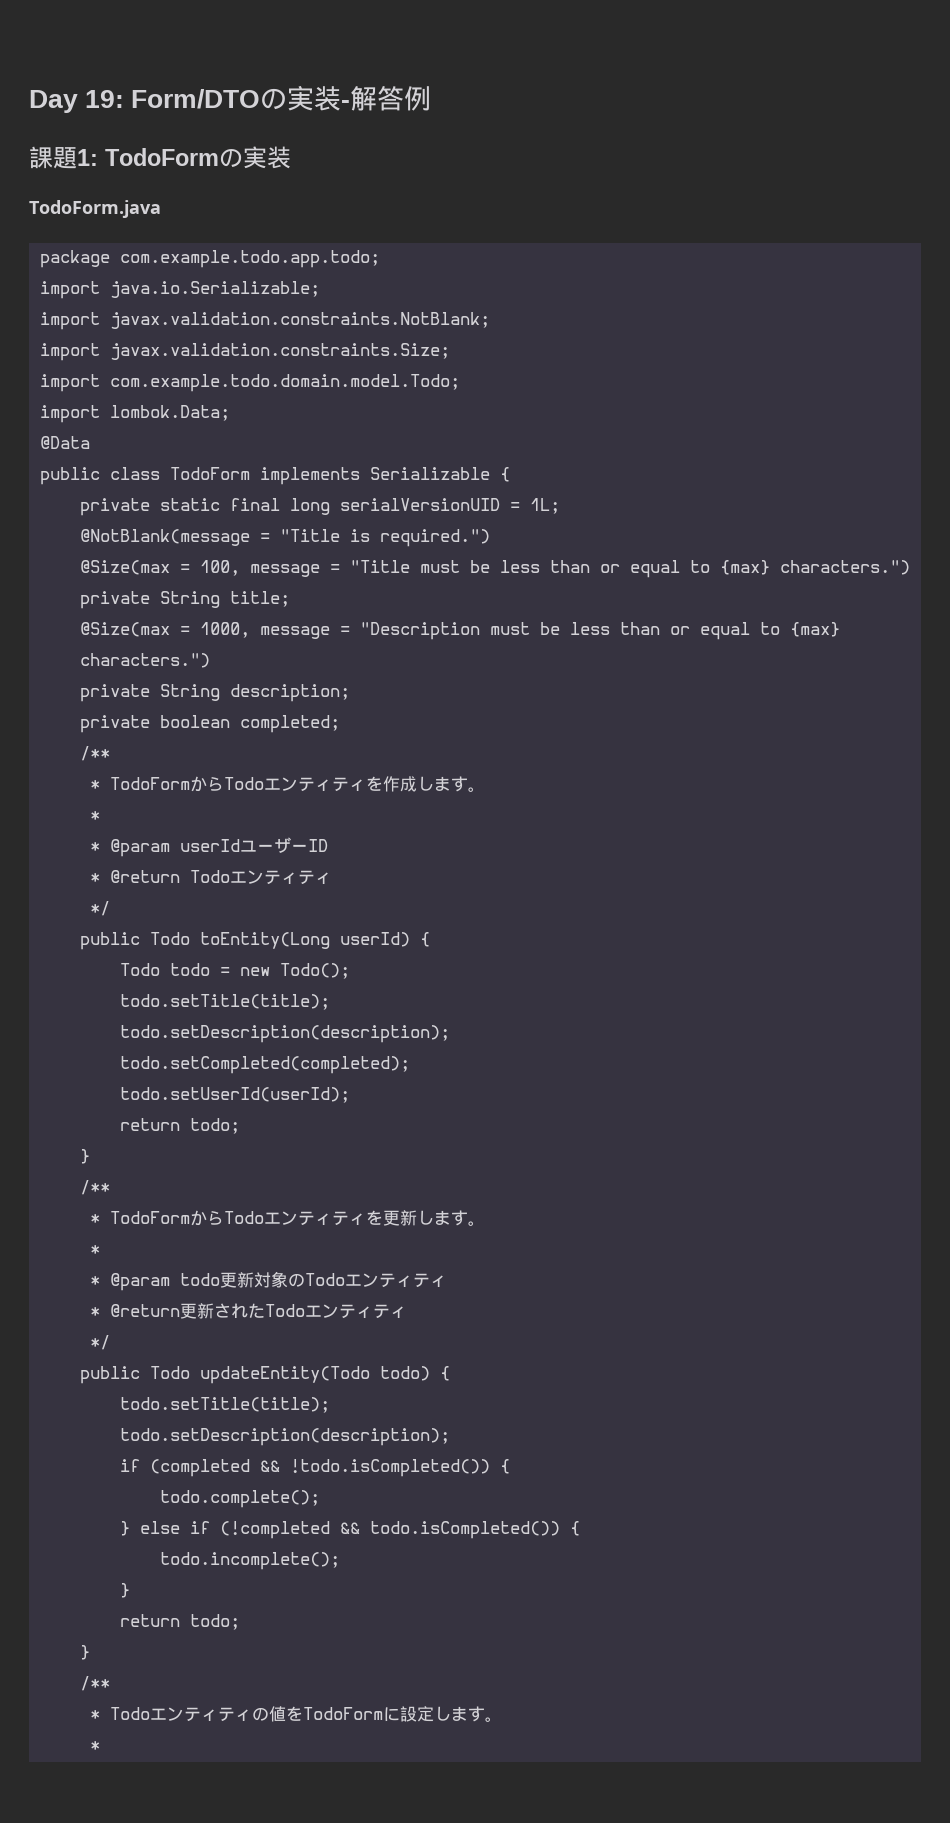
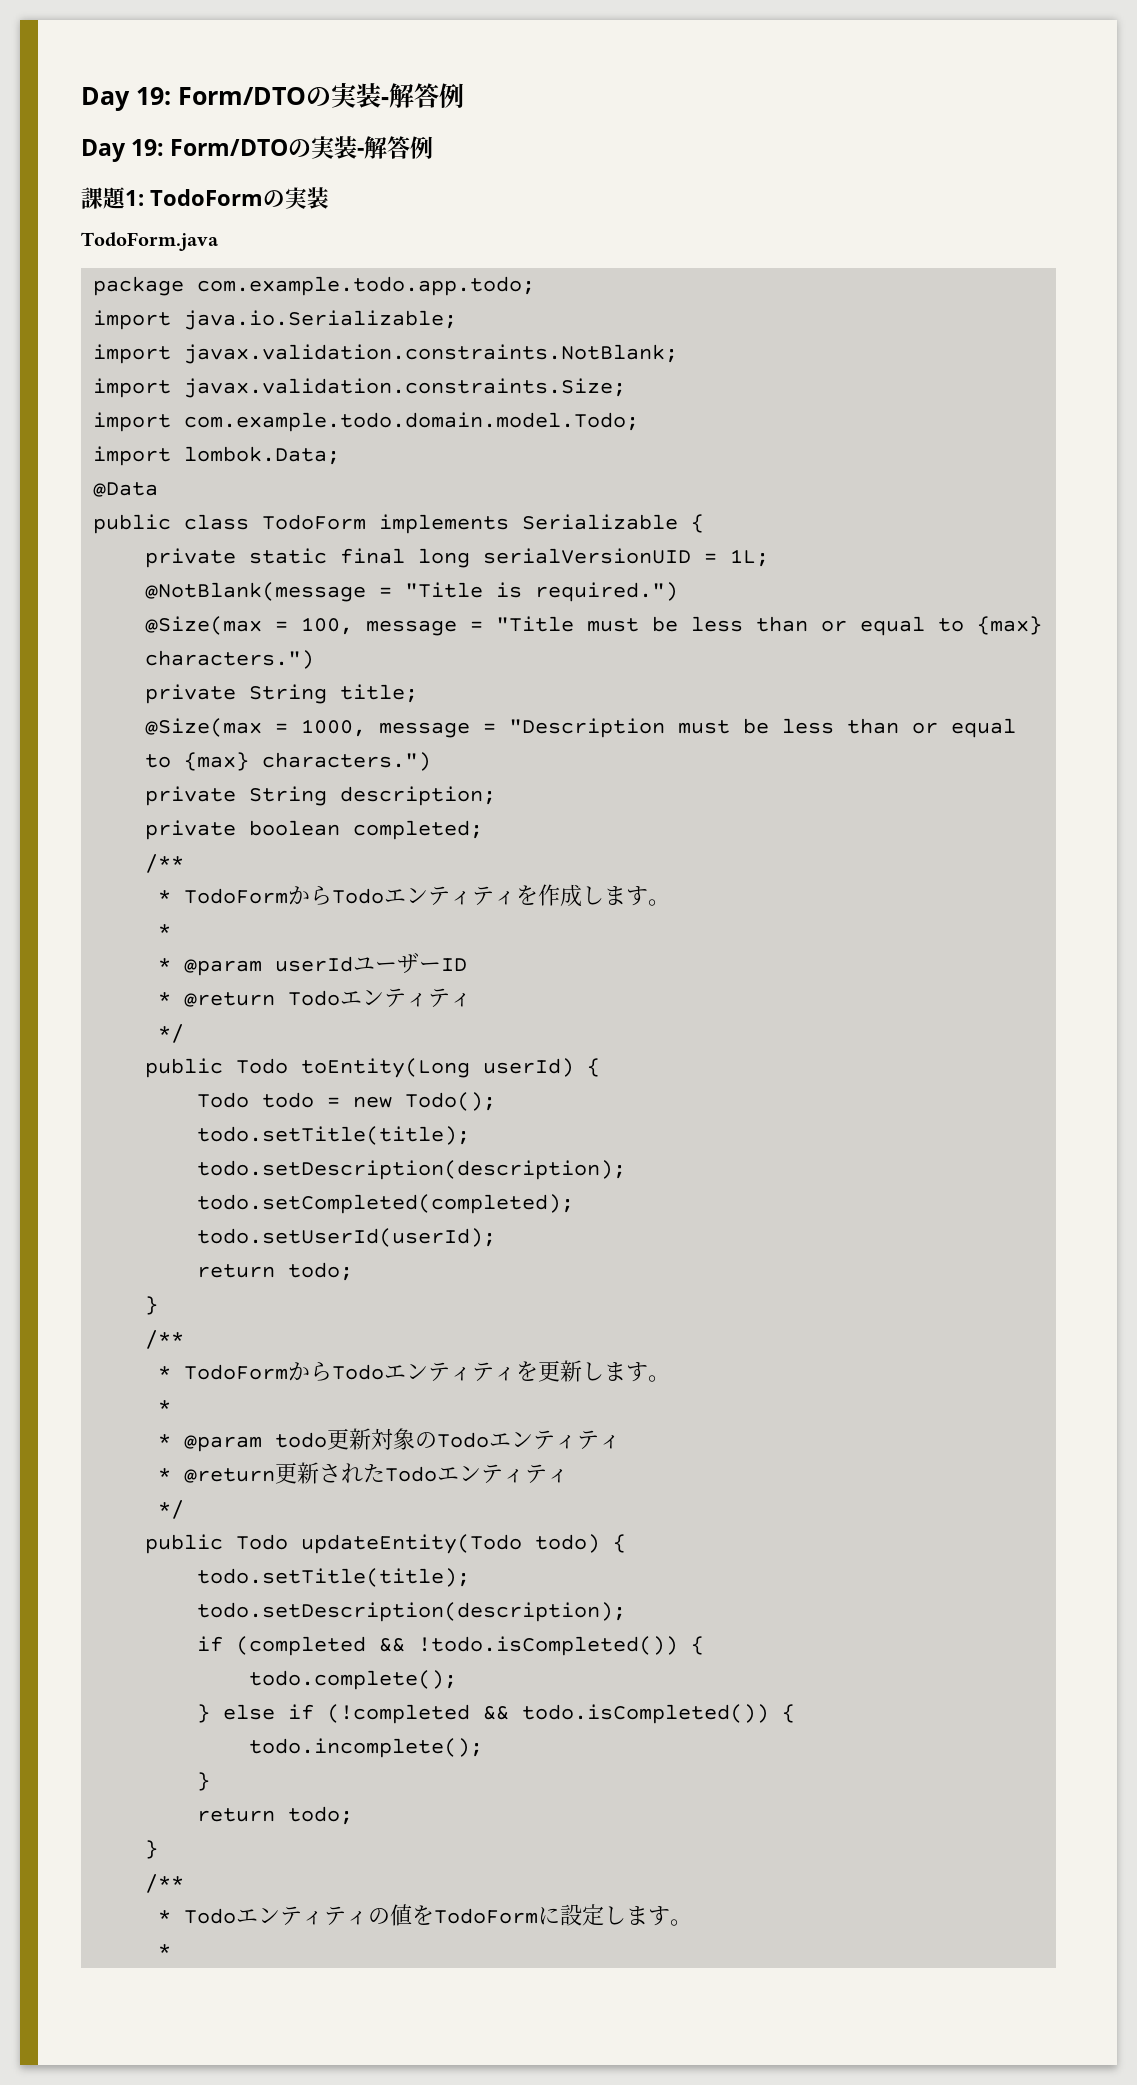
[29,85,432,113] Day 19: Form/DTOの実装-解答例 -> [81,82,464,111] [81,136,434,162] Day 19: Form/DTOの実装-解答例 // Day 19: Form/DTOの実装-解答例

